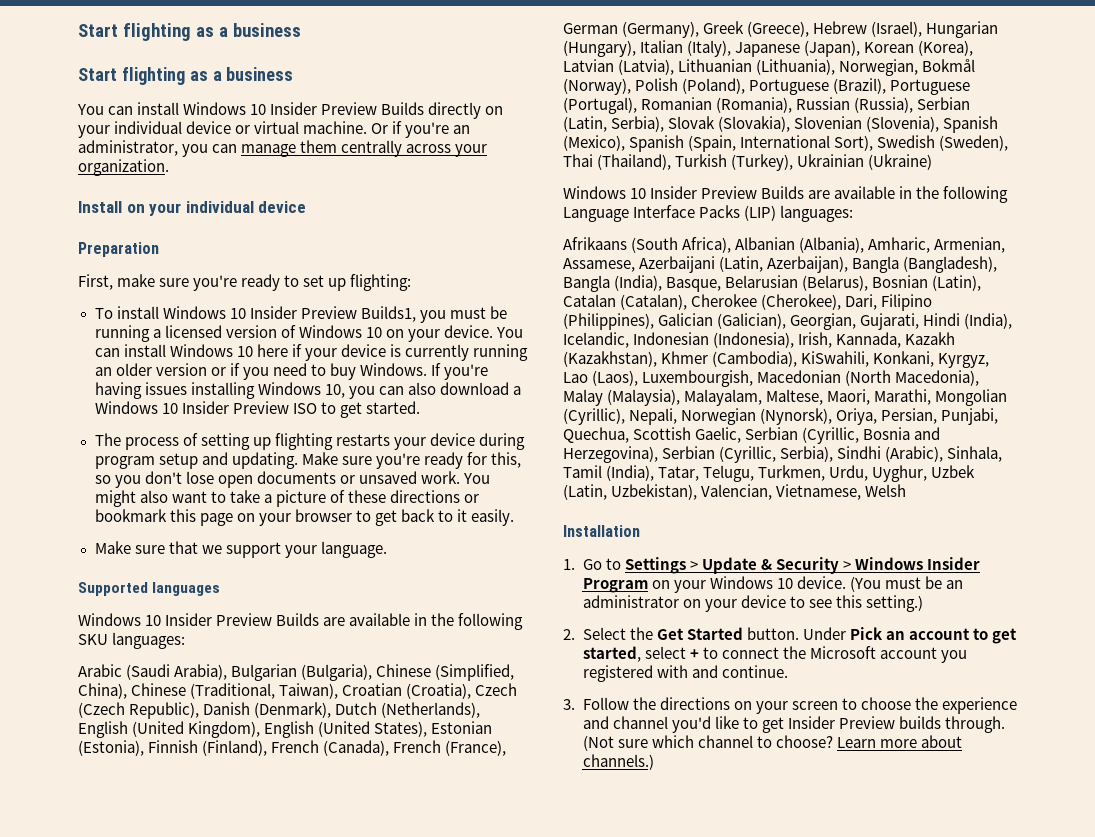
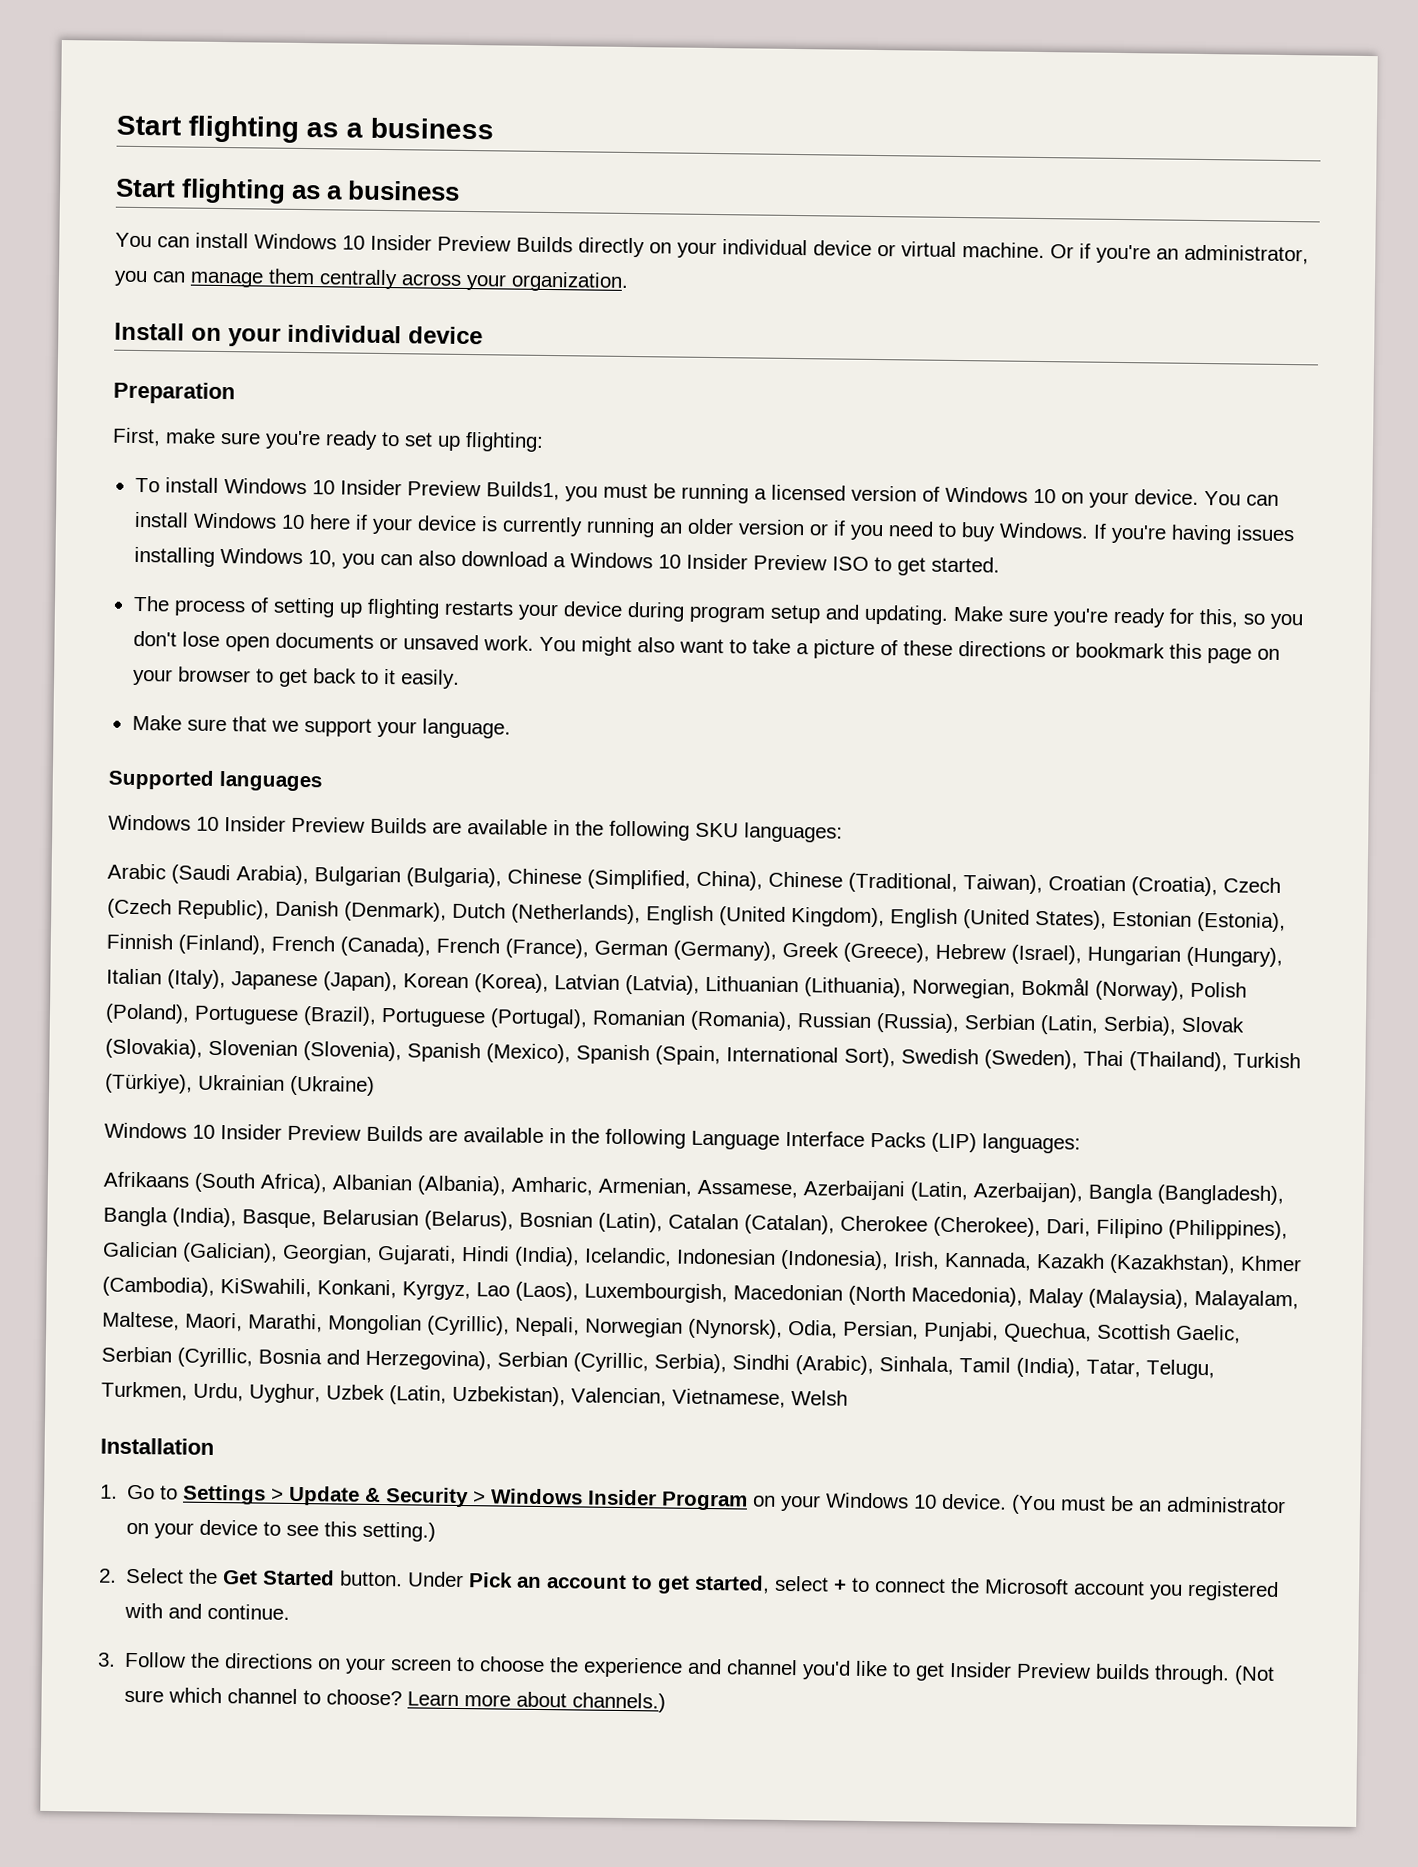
[731,154,794,171] (Turkey), -> [105,1073,193,1094] (Türkiye),
[836,408,878,425] Oriya, -> [788,1319,838,1339] Odia,

